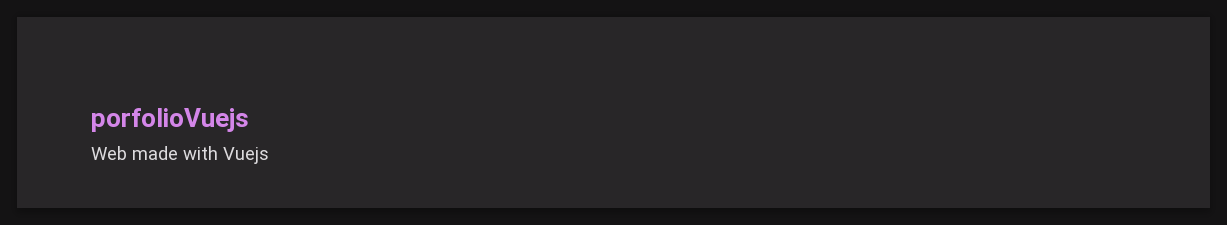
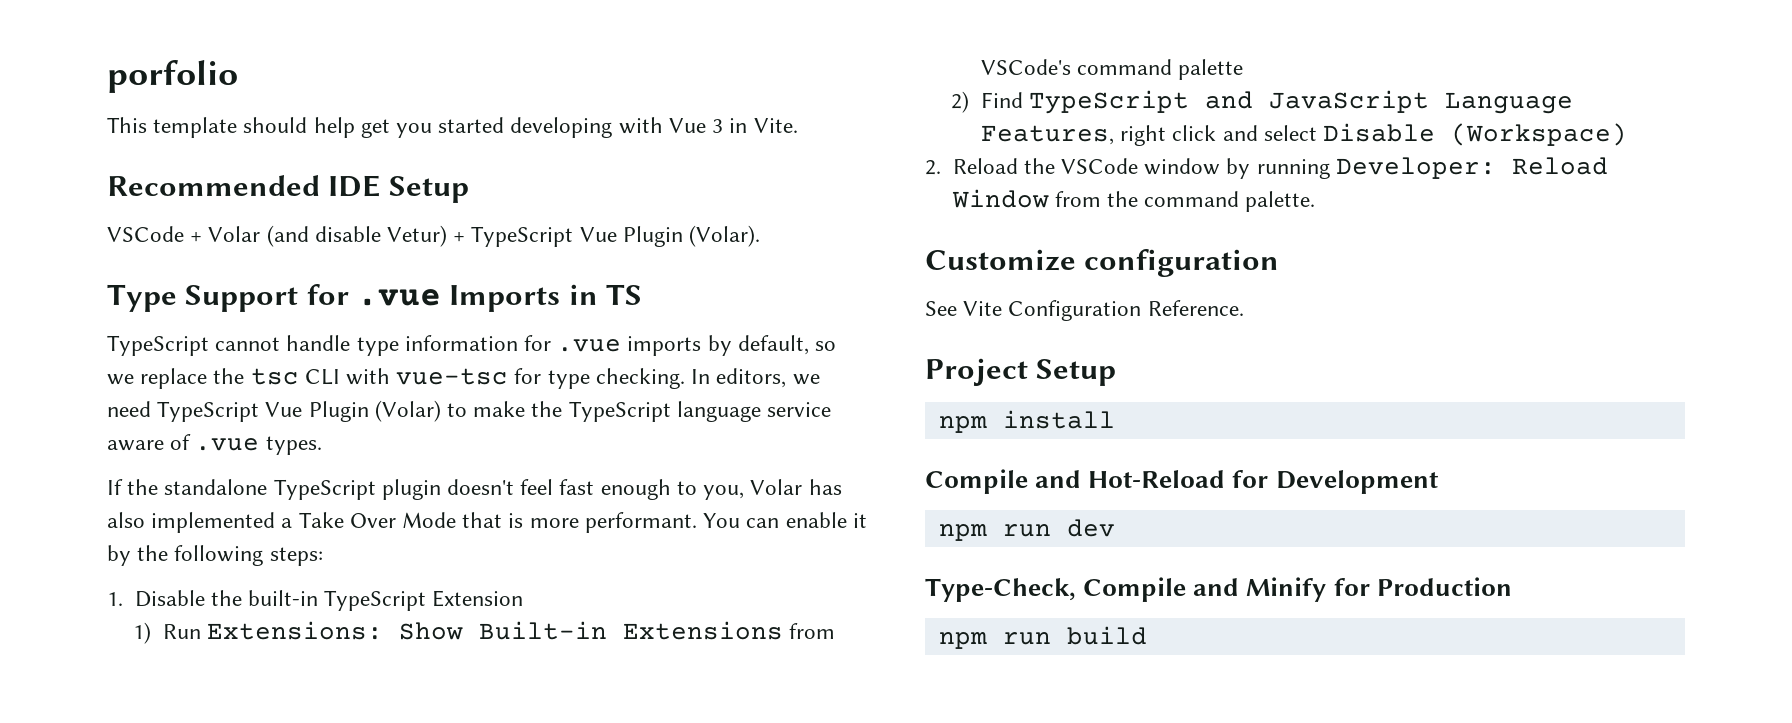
[91,108,249,132] [91,146,269,164] porfolioVuejs // Web made with Vuejs -> [107,60,238,93] [107,117,798,138] [107,175,469,203] [107,225,761,247] [107,284,643,312] [107,335,837,356] [107,368,820,389] [107,400,832,422] [107,434,322,455] [107,479,842,500] [107,512,867,533] [107,545,323,566] [107,590,524,611] [133,621,836,644] [980,59,1244,80] [951,90,1574,114] [980,123,1627,146] [925,157,1608,179] [951,189,1316,212] [925,249,1280,277] [925,300,1244,321] [925,358,1117,386] [938,410,1115,433] [925,469,1439,494] [938,519,1115,541] [925,577,1512,602] [938,626,1147,649] porfolio // This template should help get you started developing with Vue 3 in Vite. // Recommended IDE Setup // VSCode + Volar (and disable Vetur) + TypeScript Vue Plugin (Volar). // Type Support for .vue Imports in TS // TypeScript cannot handle type information for .vue imports by default, so we replace the tsc CLI with vue-tsc for type checking. In editors, we need TypeScript Vue Plugin (Volar) to make the TypeScript language service aware of .vue types. // If the standalone TypeScript plugin doesn't feel fast enough to you, Volar has also implemented a Take Over Mode that is more performant. You can enable it by the following steps: // 1. Disable the built-in TypeScript Extension // 1) Run Extensions: Show Built-in Extensions from VSCode's command palette // 2) Find TypeScript and JavaScript Language Features, right click and select Disable (Workspace) // 2. Reload the VSCode window by running Developer: Reload Window from the command palette. // Customize configuration // See Vite Configuration Reference. // Project Setup // npm install // Compile and Hot-Reload for Development // npm run dev // Type-Check, Compile and Minify for Production // npm run build

